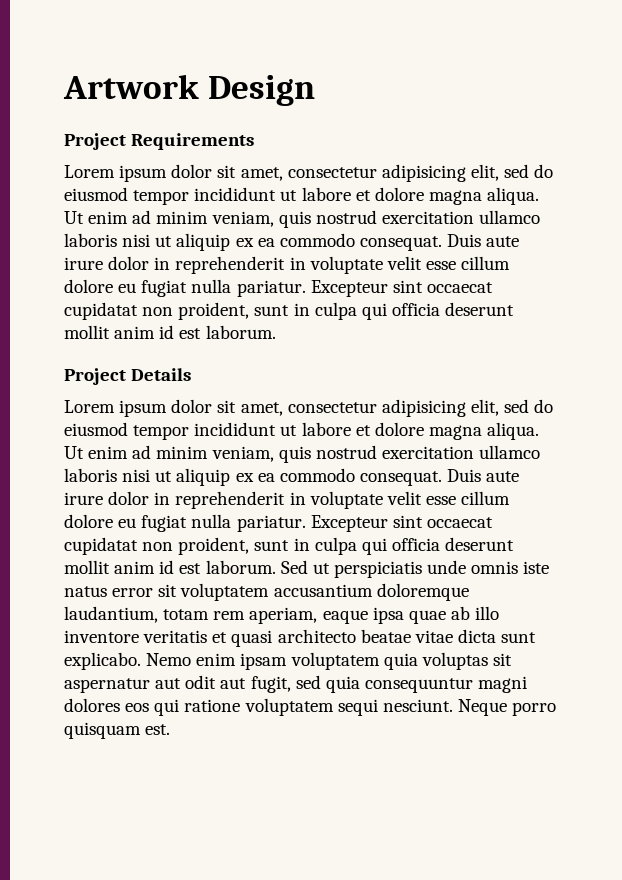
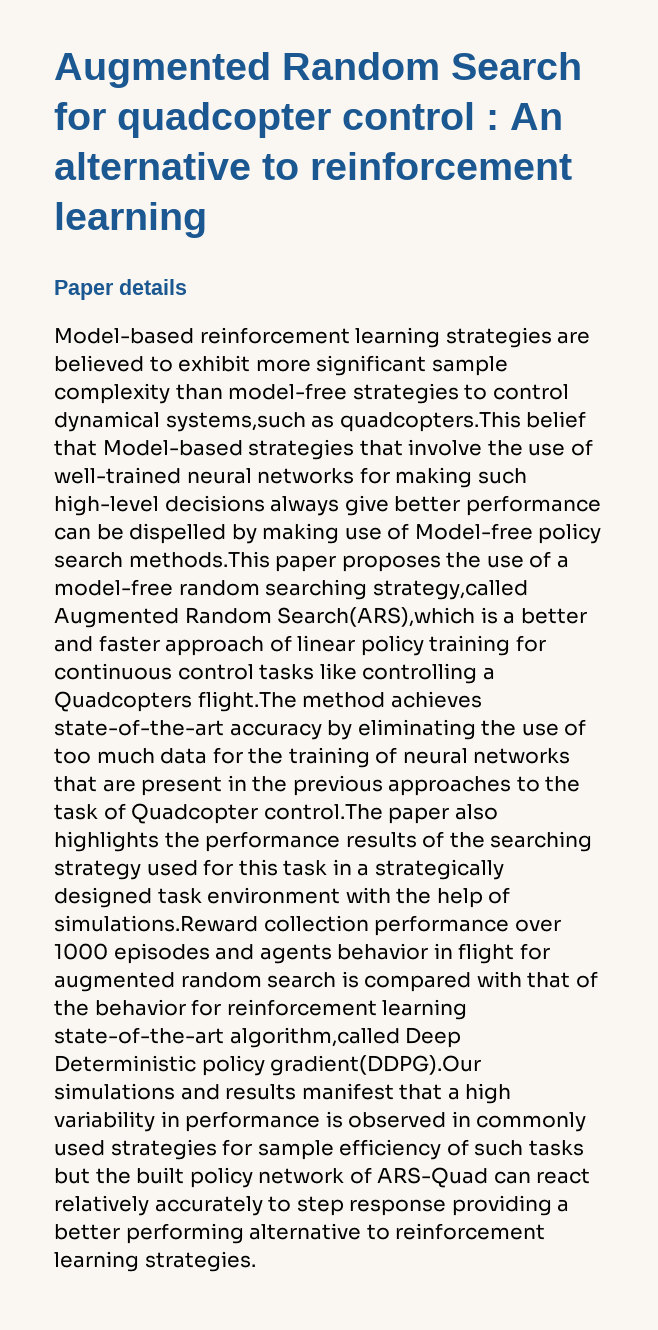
[63,74,316,106] [64,133,255,150] [64,164,554,182] [64,187,540,205] [64,210,541,228] [64,233,520,251] [64,256,511,274] [64,279,493,297] [64,302,515,320] [64,325,276,339] [64,368,192,385] [64,399,554,417] [64,422,540,440] [64,445,541,463] [64,468,520,486] [64,491,511,509] [64,514,493,532] [64,537,515,555] [64,560,550,578] [64,583,469,601] [64,606,500,624] [64,629,537,647] [64,652,512,670] [64,675,528,693] [64,698,557,716] [64,722,171,739] Artwork Design // Project Requirements // Lorem ipsum dolor sit amet, consectetur adipisicing elit, sed do eiusmod tempor incididunt ut labore et dolore magna aliqua. Ut enim ad minim veniam, quis nostrud exercitation ullamco laboris nisi ut aliquip ex ea commodo consequat. Duis aute irure dolor in reprehenderit in voluptate velit esse cillum dolore eu fugiat nulla pariatur. Excepteur sint occaecat cupidatat non proident, sunt in culpa qui officia deserunt mollit anim id est laborum. // Project Details // Lorem ipsum dolor sit amet, consectetur adipisicing elit, sed do eiusmod tempor incididunt ut labore et dolore magna aliqua. Ut enim ad minim veniam, quis nostrud exercitation ullamco laboris nisi ut aliquip ex ea commodo consequat. Duis aute irure dolor in reprehenderit in voluptate velit esse cillum dolore eu fugiat nulla pariatur. Excepteur sint occaecat cupidatat non proident, sunt in culpa qui officia deserunt mollit anim id est laborum. Sed ut perspiciatis unde omnis iste natus error sit voluptatem accusantium doloremque laudantium, totam rem aperiam, eaque ipsa quae ab illo inventore veritatis et quasi architecto beatae vitae dicta sunt explicabo. Nemo enim ipsam voluptatem quia voluptas sit aspernatur aut odit aut fugit, sed quia consequuntur magni dolores eos qui ratione voluptatem sequi nesciunt. Neque porro quisquam est. -> [54,52,582,88] [54,102,563,138] [54,152,572,180] [54,202,207,238] [54,279,187,300] [54,327,591,348] [54,355,508,376] [54,383,569,404] [54,411,587,432] [54,439,593,460] [54,467,527,488] [54,495,601,516] [54,523,602,544] [54,551,569,572] [54,579,528,600] [54,607,587,628] [54,635,546,656] [54,663,495,684] [54,691,482,712] [54,719,587,740] [54,747,571,768] [54,775,581,796] [54,803,498,824] [54,831,593,852] [54,859,504,880] [54,887,511,908] [54,915,561,936] [54,943,550,964] [54,971,598,992] [54,999,468,1020] [54,1027,462,1048] [54,1055,482,1076] [54,1083,512,1104] [54,1111,587,1132] [54,1139,584,1160] [54,1167,591,1188] [54,1195,570,1216] [54,1223,546,1244] [54,1251,256,1272] Augmented Random Search for quadcopter control : An alternative to reinforcement learning // Paper details // Model-based reinforcement learning strategies are believed to exhibit more significant sample complexity than model-free strategies to control dynamical systems,such as quadcopters.This belief that Model-based strategies that involve the use of well-trained neural networks for making such high-level decisions always give better performance can be dispelled by making use of Model-free policy search methods.This paper proposes the use of a model-free random searching strategy,called Augmented Random Search(ARS),which is a better and faster approach of linear policy training for continuous control tasks like controlling a Quadcopters flight.The method achieves state-of-the-art accuracy by eliminating the use of too much data for the training of neural networks that are present in the previous approaches to the task of Quadcopter control.The paper also highlights the performance results of the searching strategy used for this task in a strategically designed task environment with the help of simulations.Reward collection performance over 1000 episodes and agents behavior in flight for augmented random search is compared with that of the behavior for reinforcement learning state-of-the-art algorithm,called Deep Deterministic policy gradient(DDPG).Our simulations and results manifest that a high variability in performance is observed in commonly used strategies for sample efficiency of such tasks but the built policy network of ARS-Quad can react relatively accurately to step response providing a better performing alternative to reinforcement learning strategies.

